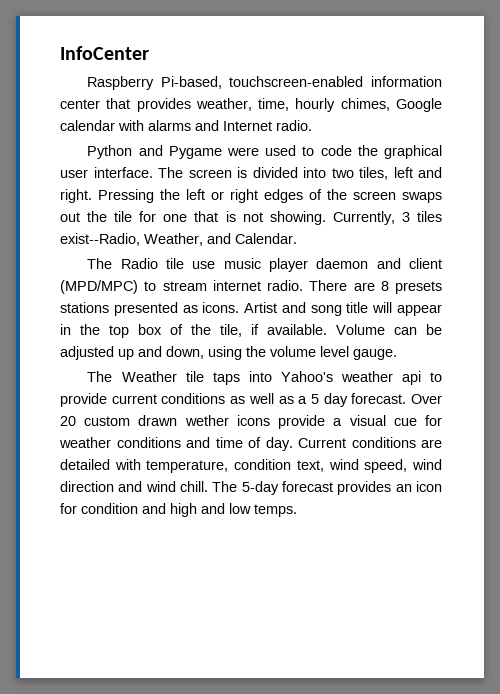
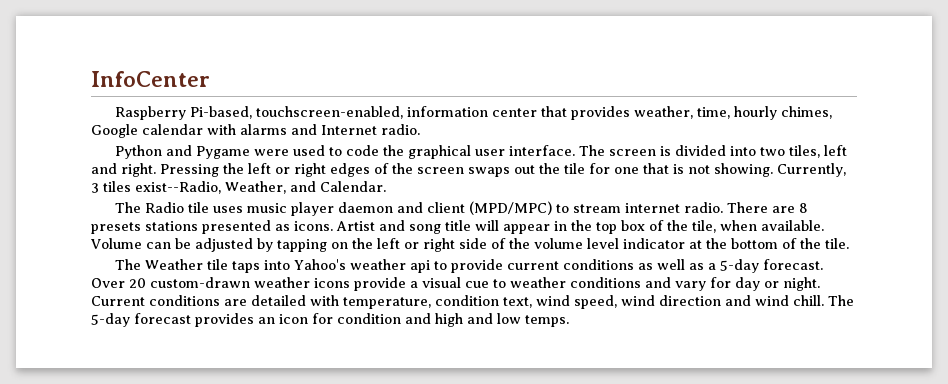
[229,76,364,87] touchscreen-enabled -> [255,106,403,119] touchscreen-enabled,
[192,261,216,269] use -> [212,206,243,213] uses
[251,324,259,335] if -> [720,220,757,231] when
[118,346,397,360] up and down, using the volume level gauge. -> [257,238,849,252] by tapping on the left or right side of the volume level indicator at the bottom of the tile.
[310,393,348,407] 5 day -> [719,259,759,273] 5-day
[84,415,229,426] custom drawn wether -> [150,277,310,288] custom-drawn weather
[425,415,443,426] for -> [493,279,506,288] to
[215,437,293,451] time of day. -> [675,277,820,291] vary for day or night.

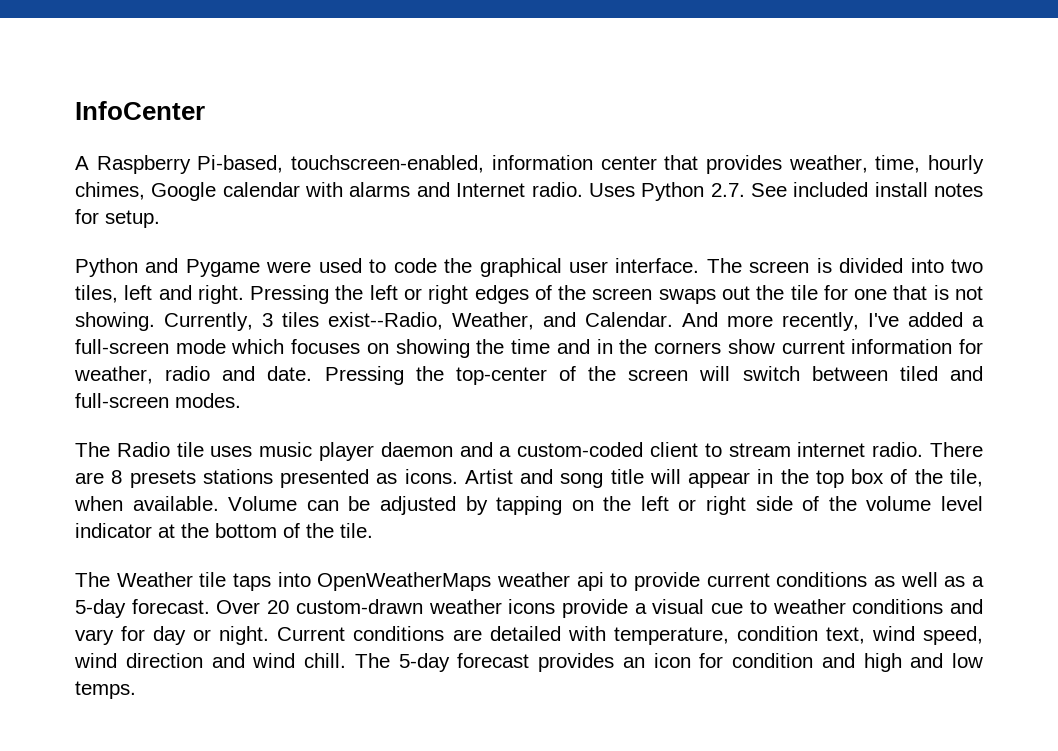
(210, 79) none -> [75,156,89,170] A
(420, 129) none -> [588,182,984,201] [75,209,160,228] Uses Python 2.7. See included install notes for setup.
(386, 186) none -> [682,312,984,331] [75,339,984,358] [74,366,983,385] [75,393,241,408] And more recently, I've added a full-screen mode which focuses on showing the time and in the corners show current information for weather, radio and date. Pressing the top-center of the screen will switch between tiled and full-screen modes.
[426,201,552,215] client (MPD/MPC) -> [499,442,698,457] a custom-coded client
[293,259,346,270] Yahoo's -> [317,572,492,591] OpenWeatherMaps

